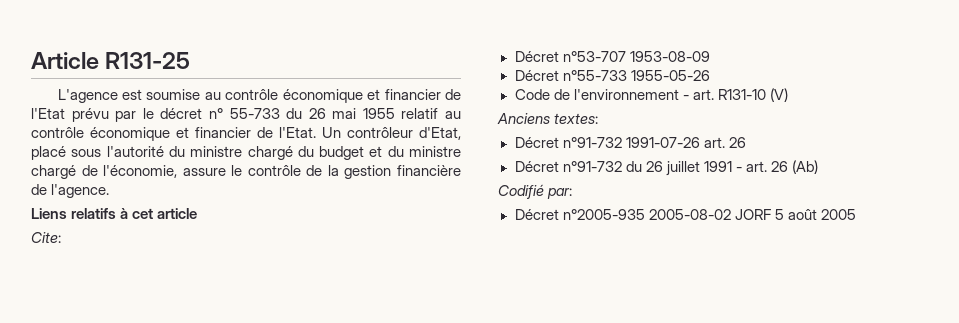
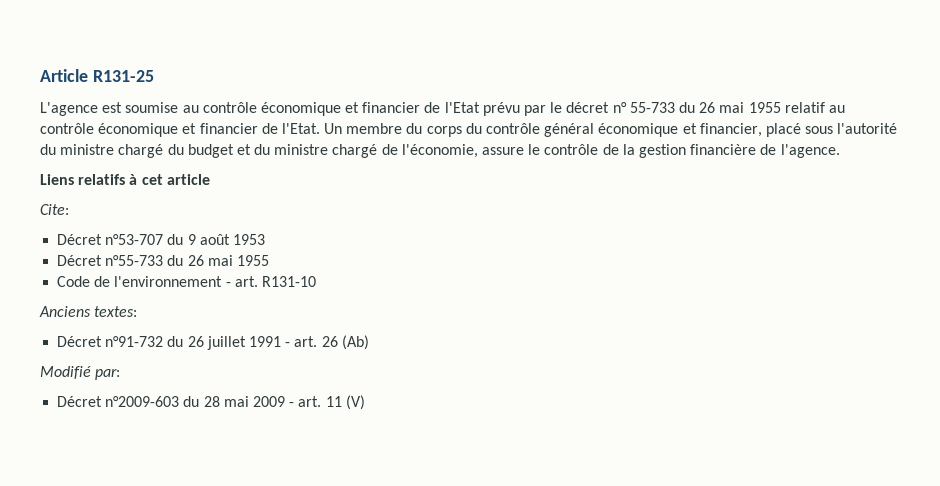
[347,127,461,140] contrôleur d'Etat, -> [346,123,762,137] membre du corps du contrôle général économique et financier,
[629,51,710,62] [514,70,710,81] 1953-08-09 // Décret n°55-733 1955-05-26 -> [167,234,265,245] [57,255,269,266] du 9 août 1953 // Décret n°55-733 du 26 mai 1955
[769,88,788,102] (V) -> (316, 281) none
[514,137,746,148] // Décret n°91-732 1991-07-26 art. 26 -> (138, 311) none
[498,184,544,199] Codifié -> [40,366,91,379] Modifié
[562,209,856,220] n°2005-935 2005-08-02 JORF 5 août 2005 -> [105,395,365,410] n°2009-603 du 28 mai 2009 - art. 11 (V)

